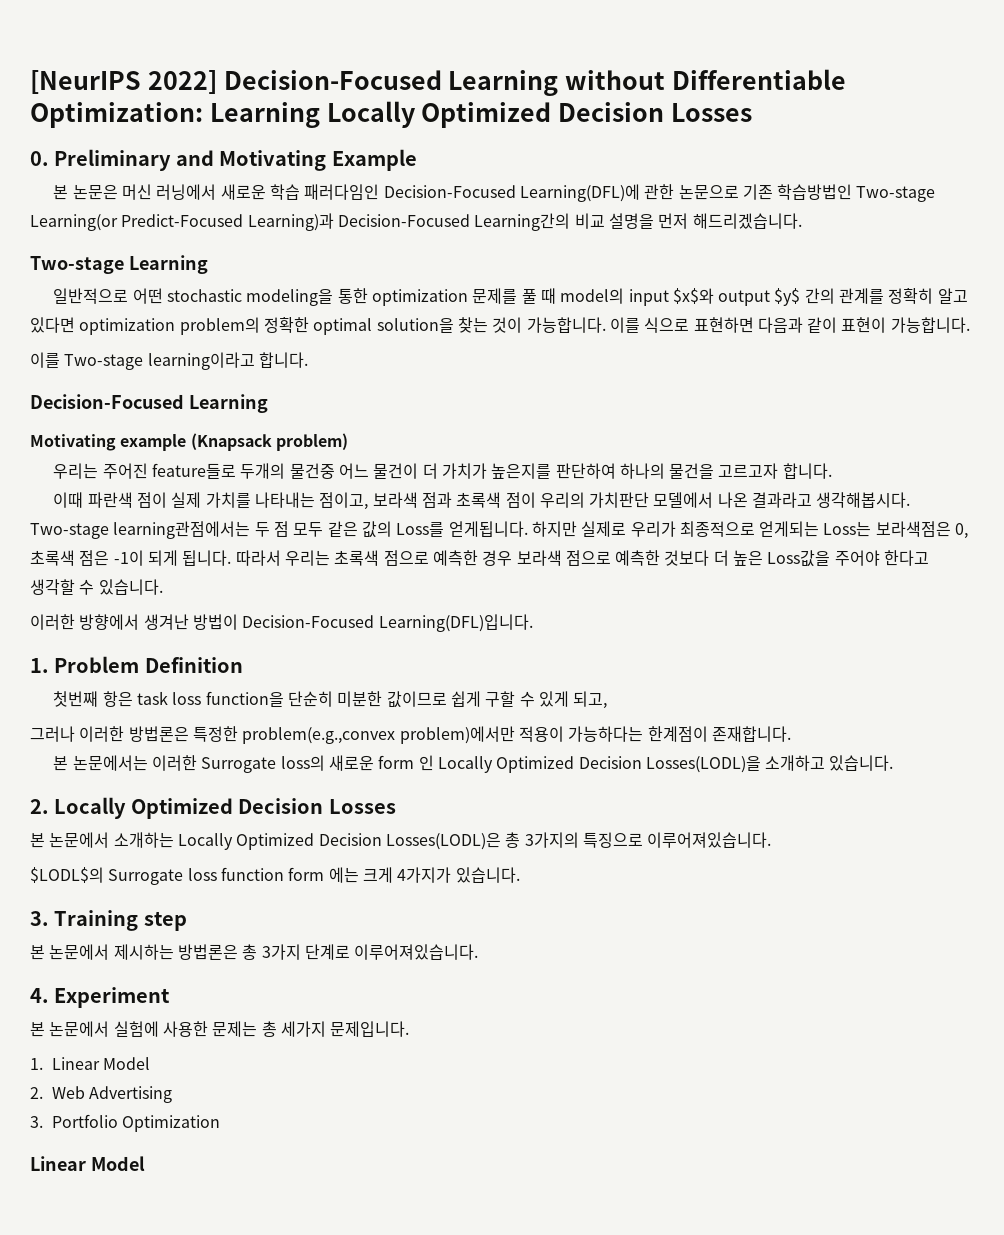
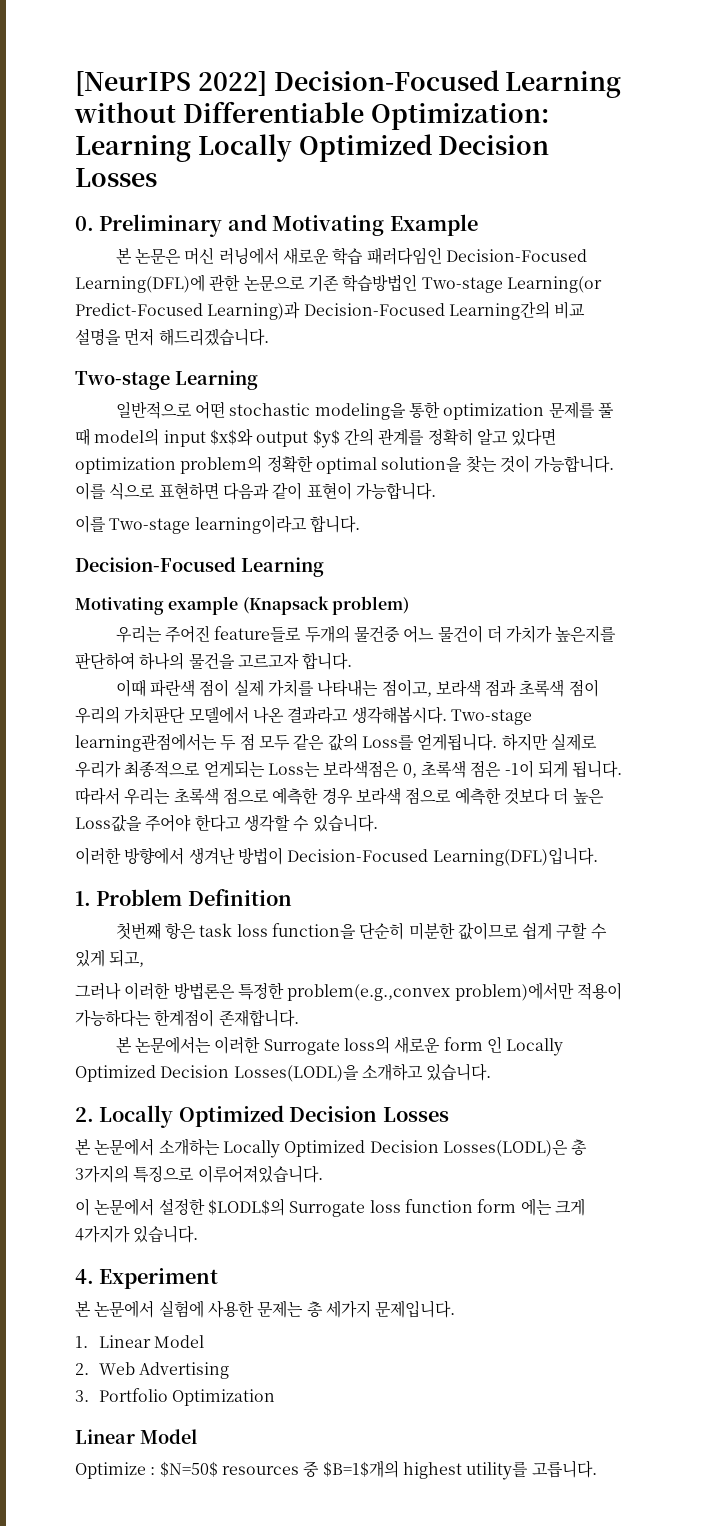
(772, 840) none -> [75,1198,205,1216] 이 논문에서 설정한
[30,910,187,931] [30,944,479,960] // 3. Training step // 본 논문에서 제시하는 방법론은 총 3가지 단계로 이루어져있습니다. -> (199, 1234) none
(145, 1163) none -> [75,1460,597,1480] // Optimize : $N=50$ resources 중 $B=1$개의 highest utility를 고릅니다.

